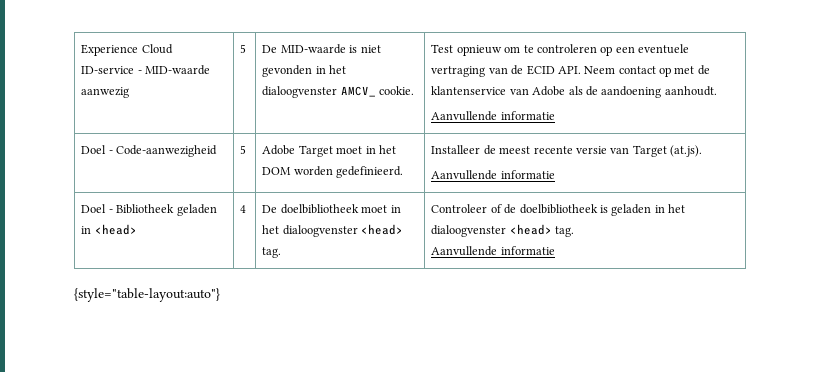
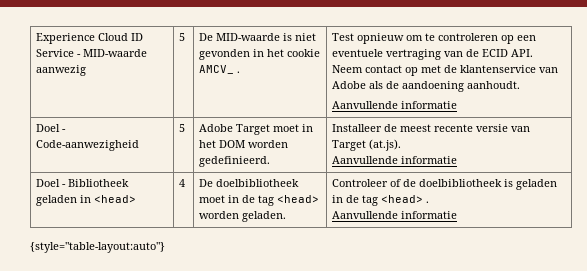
[81,66,135,74] ID-service -> [131,33,144,41] [36,49,75,57] ID Service
[262,86,415,98] dialoogvenster AMCV_ cookie. -> [287,49,321,57] [199,65,241,74] cookie AMCV_ .
[262,224,404,237] [262,247,282,258] het dialoogvenster <head> tag. -> [242,195,320,206] [199,211,287,222] de tag <head> worden geladen.
[668,204,686,213] [431,224,575,237] het dialoogvenster <head> tag. -> [346,195,430,206] de tag <head> .

